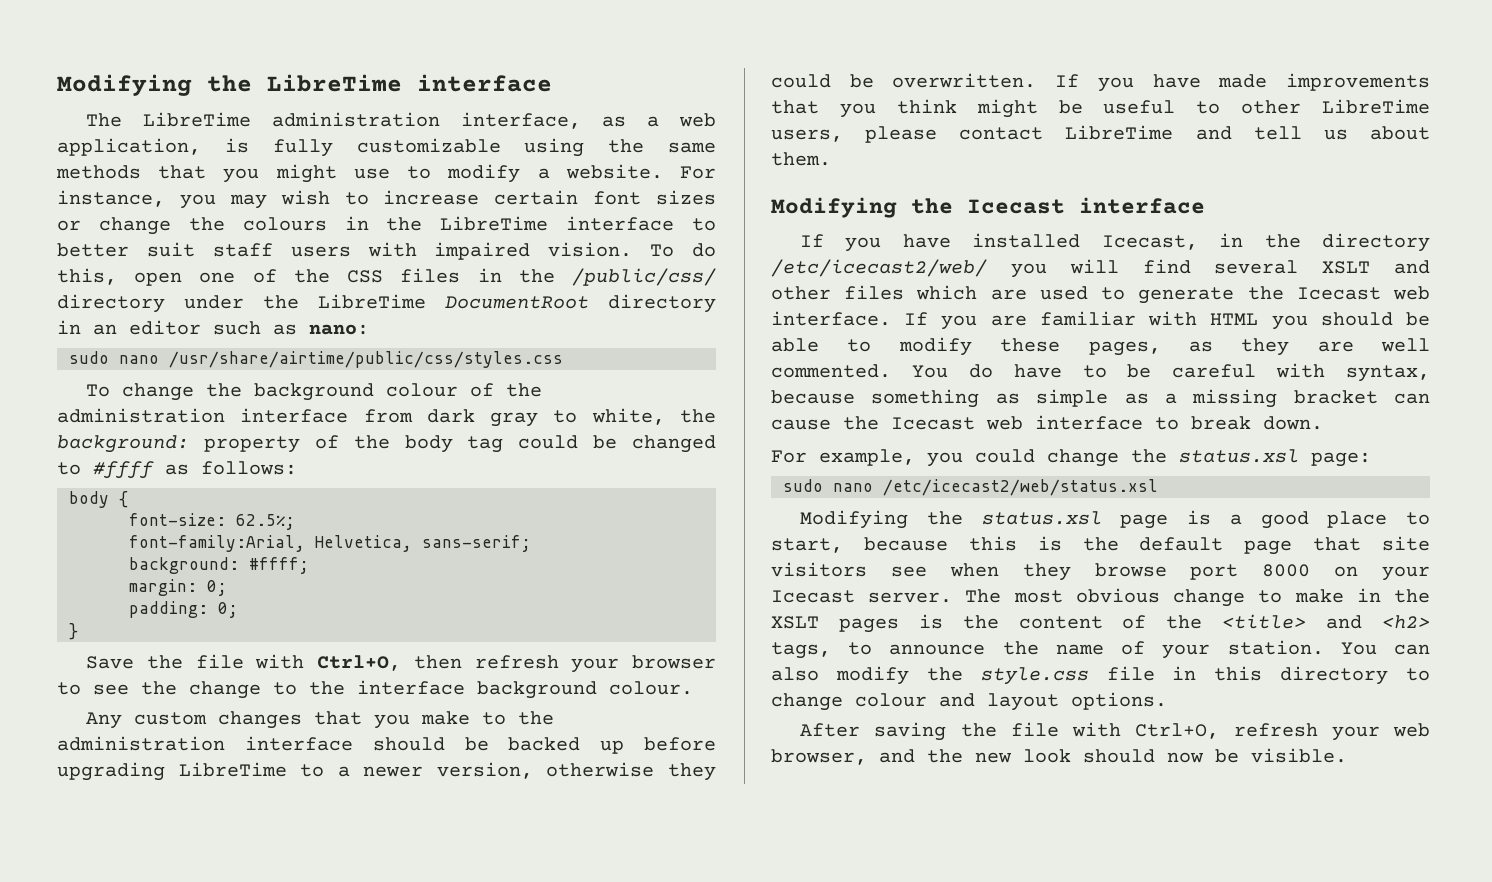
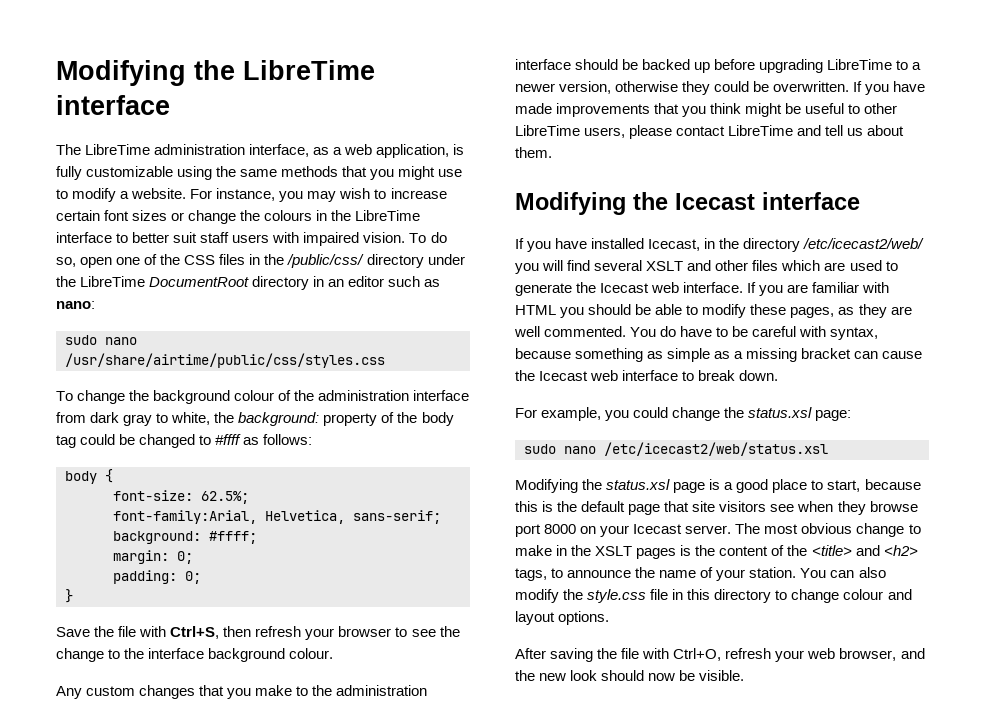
[57,268,117,285] this, -> [56,257,76,267] so,
[317,655,402,671] Ctrl+O, -> [170,626,220,639] Ctrl+S,

